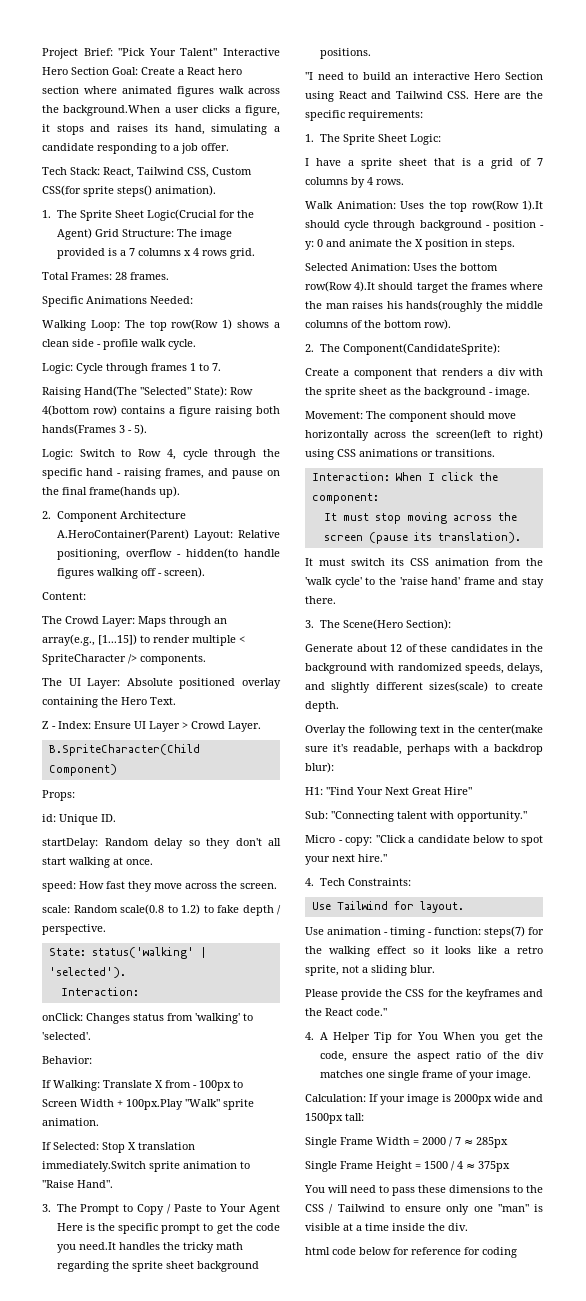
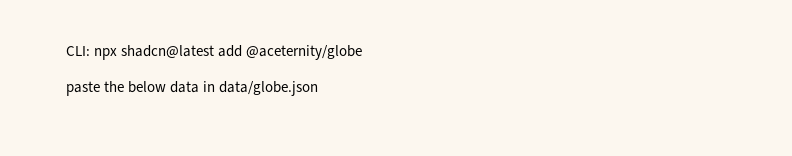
[42,48,280,59] [42,67,242,75] [42,86,280,97] [42,105,280,116] [42,124,280,135] [42,143,229,154] [42,167,252,178] [42,185,216,197] [42,209,254,221] [56,228,232,240] [56,248,255,259] [42,272,169,280] [42,296,193,307] [42,319,280,331] [42,339,196,350] [42,363,221,374] [42,386,253,398] [42,405,280,417] [42,424,147,435] [42,449,280,460] [42,468,280,479] [42,486,180,498] [42,511,186,522] [56,529,280,541] [56,548,280,560] [56,567,205,579] [42,592,86,600] [42,616,227,627] [42,634,245,646] [42,654,206,665] [42,678,281,689] [42,697,176,708] [42,721,261,732] [48,744,200,756] [48,764,117,776] [42,790,75,801] [42,814,116,825] [42,838,281,849] [42,857,153,868] [42,881,277,892] [42,904,281,916] [42,924,106,935] [48,947,207,959] [48,967,126,978] [60,987,139,996] [42,1013,253,1024] [42,1032,91,1040] [42,1056,92,1064] [42,1080,243,1091] [42,1099,254,1110] [42,1118,99,1126] [42,1142,195,1153] [42,1161,250,1172] [42,1180,113,1188] [42,1204,280,1215] [56,1223,280,1234] [56,1242,243,1253] [56,1261,259,1272] [319,48,371,59] [305,72,543,80] [305,91,543,102] [305,110,423,121] [305,134,441,145] [305,158,543,169] [305,177,404,188] [305,200,543,212] [305,220,544,231] [305,239,515,250] [305,263,498,271] [305,281,543,293] [305,300,543,312] [305,319,451,330] [305,343,500,355] [305,368,543,379] [305,387,530,398] [305,411,516,422] [305,429,543,441] [305,449,495,460] [311,472,498,481] [311,493,379,504] [323,512,517,524] [323,532,521,544] [305,558,543,566] [305,577,544,588] [305,596,336,604] [305,619,451,630] [305,644,543,652] [305,663,543,674] [305,681,543,693] [305,701,339,712] [305,724,543,736] [305,744,543,755] [305,762,334,773] [305,787,472,795] [305,811,527,822] [305,835,543,846] [305,854,387,865] [305,878,411,886] [311,901,464,913] [305,926,544,938] [305,946,543,957] [305,965,435,976] [305,989,543,1000] [305,1008,387,1016] [305,1032,543,1043] [319,1051,544,1062] [319,1070,531,1081] [305,1094,543,1105] [305,1113,364,1124] [305,1137,508,1148] [305,1161,510,1172] [304,1185,543,1196] [305,1204,543,1215] [305,1223,468,1231] [305,1247,517,1258] Project Brief: "Pick Your Talent" Interactive Hero Section Goal: Create a React hero section where animated figures walk across the background.When a user clicks a figure, it stops and raises its hand, simulating a candidate responding to a job offer. // Tech Stack: React, Tailwind CSS, Custom CSS(for sprite steps() animation). // 1. The Sprite Sheet Logic(Crucial for the Agent) Grid Structure: The image provided is a 7 columns x 4 rows grid. // Total Frames: 28 frames. // Specific Animations Needed: // Walking Loop: The top row(Row 1) shows a clean side - profile walk cycle. // Logic: Cycle through frames 1 to 7. // Raising Hand(The "Selected" State): Row 4(bottom row) contains a figure raising both hands(Frames 3 - 5). // Logic: Switch to Row 4, cycle through the specific hand - raising frames, and pause on the final frame(hands up). // 2. Component Architecture A.HeroContainer(Parent) Layout: Relative positioning, overflow - hidden(to handle figures walking off - screen). // Content: // The Crowd Layer: Maps through an array(e.g., [1...15]) to render multiple < SpriteCharacter /> components. // The UI Layer: Absolute positioned overlay containing the Hero Text. // Z - Index: Ensure UI Layer > Crowd Layer. // B.SpriteCharacter(Child Component) // Props: // id: Unique ID. // startDelay: Random delay so they don't all start walking at once. // speed: How fast they move across the screen. // scale: Random scale(0.8 to 1.2) to fake depth / perspective. // State: status('walking' | 'selected'). // Interaction: // onClick: Changes status from 'walking' to 'selected'. // Behavior: // If Walking: Translate X from - 100px to Screen Width + 100px.Play "Walk" sprite animation. // If Selected: Stop X translation immediately.Switch sprite animation to "Raise Hand". // 3. The Prompt to Copy / Paste to Your Agent Here is the specific prompt to get the code you need.It handles the tricky math regarding the sprite sheet background positions. // "I need to build an interactive Hero Section using React and Tailwind CSS. Here are the specific requirements: // 1. The Sprite Sheet Logic: // I have a sprite sheet that is a grid of 7 columns by 4 rows. // Walk Animation: Uses the top row(Row 1).It should cycle through background - position - y: 0 and animate the X position in steps. // Selected Animation: Uses the bottom row(Row 4).It should target the frames where the man raises his hands(roughly the middle columns of the bottom row). // 2. The Component(CandidateSprite): // Create a component that renders a div with the sprite sheet as the background - image. // Movement: The component should move horizontally across the screen(left to right) using CSS animations or transitions. // Interaction: When I click the component: // It must stop moving across the screen (pause its translation). // It must switch its CSS animation from the 'walk cycle' to the 'raise hand' frame and stay there. // 3. The Scene(Hero Section): // Generate about 12 of these candidates in the background with randomized speeds, delays, and slightly different sizes(scale) to create depth. // Overlay the following text in the center(make sure it's readable, perhaps with a backdrop blur): // H1: "Find Your Next Great Hire" // Sub: "Connecting talent with opportunity." // Micro - copy: "Click a candidate below to spot your next hire." // 4. Tech Constraints: // Use Tailwind for layout. // Use animation - timing - function: steps(7) for the walking effect so it looks like a retro sprite, not a sliding blur. // Please provide the CSS for the keyframes and the React code." // 4. A Helper Tip for You When you get the code, ensure the aspect ratio of the div matches one single frame of your image. // Calculation: If your image is 2000px wide and 1500px tall: // Single Frame Width = 2000 / 7 ≈ 285px // Single Frame Height = 1500 / 4 ≈ 375px // You will need to pass these dimensions to the CSS / Tailwind to ensure only one "man" is visible at a time inside the div. // html code below for reference for coding -> [66,45,363,60] [66,81,319,96] CLI: npx shadcn@latest add @aceternity/globe // paste the below data in data/globe.json

